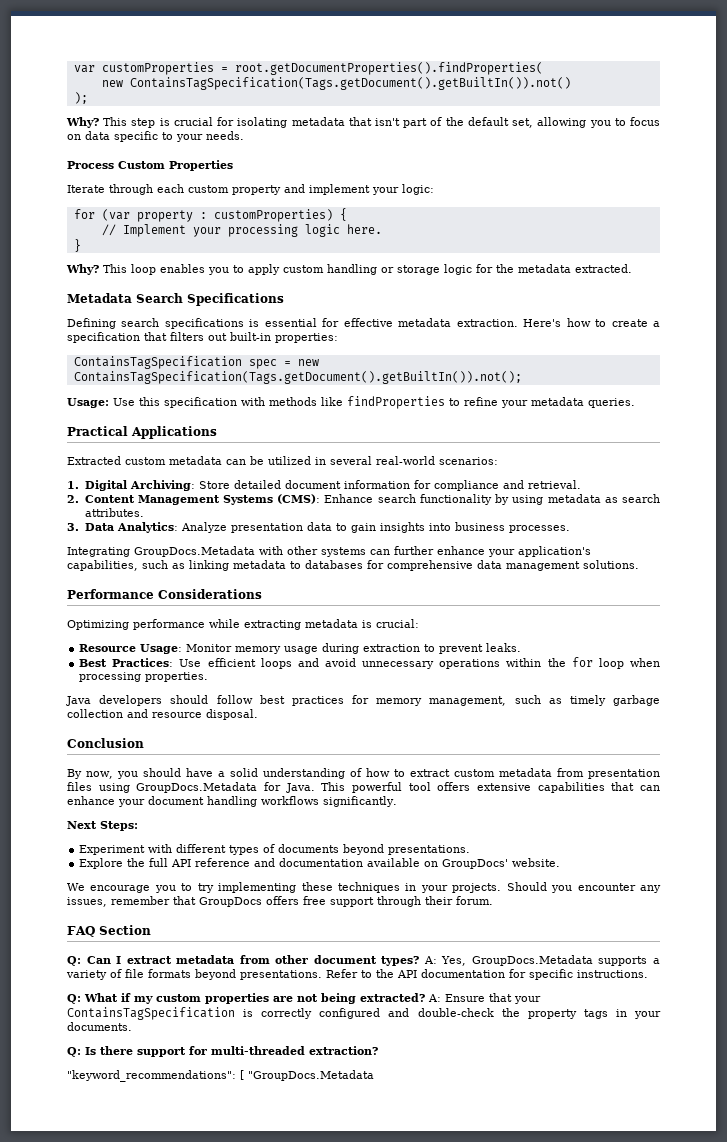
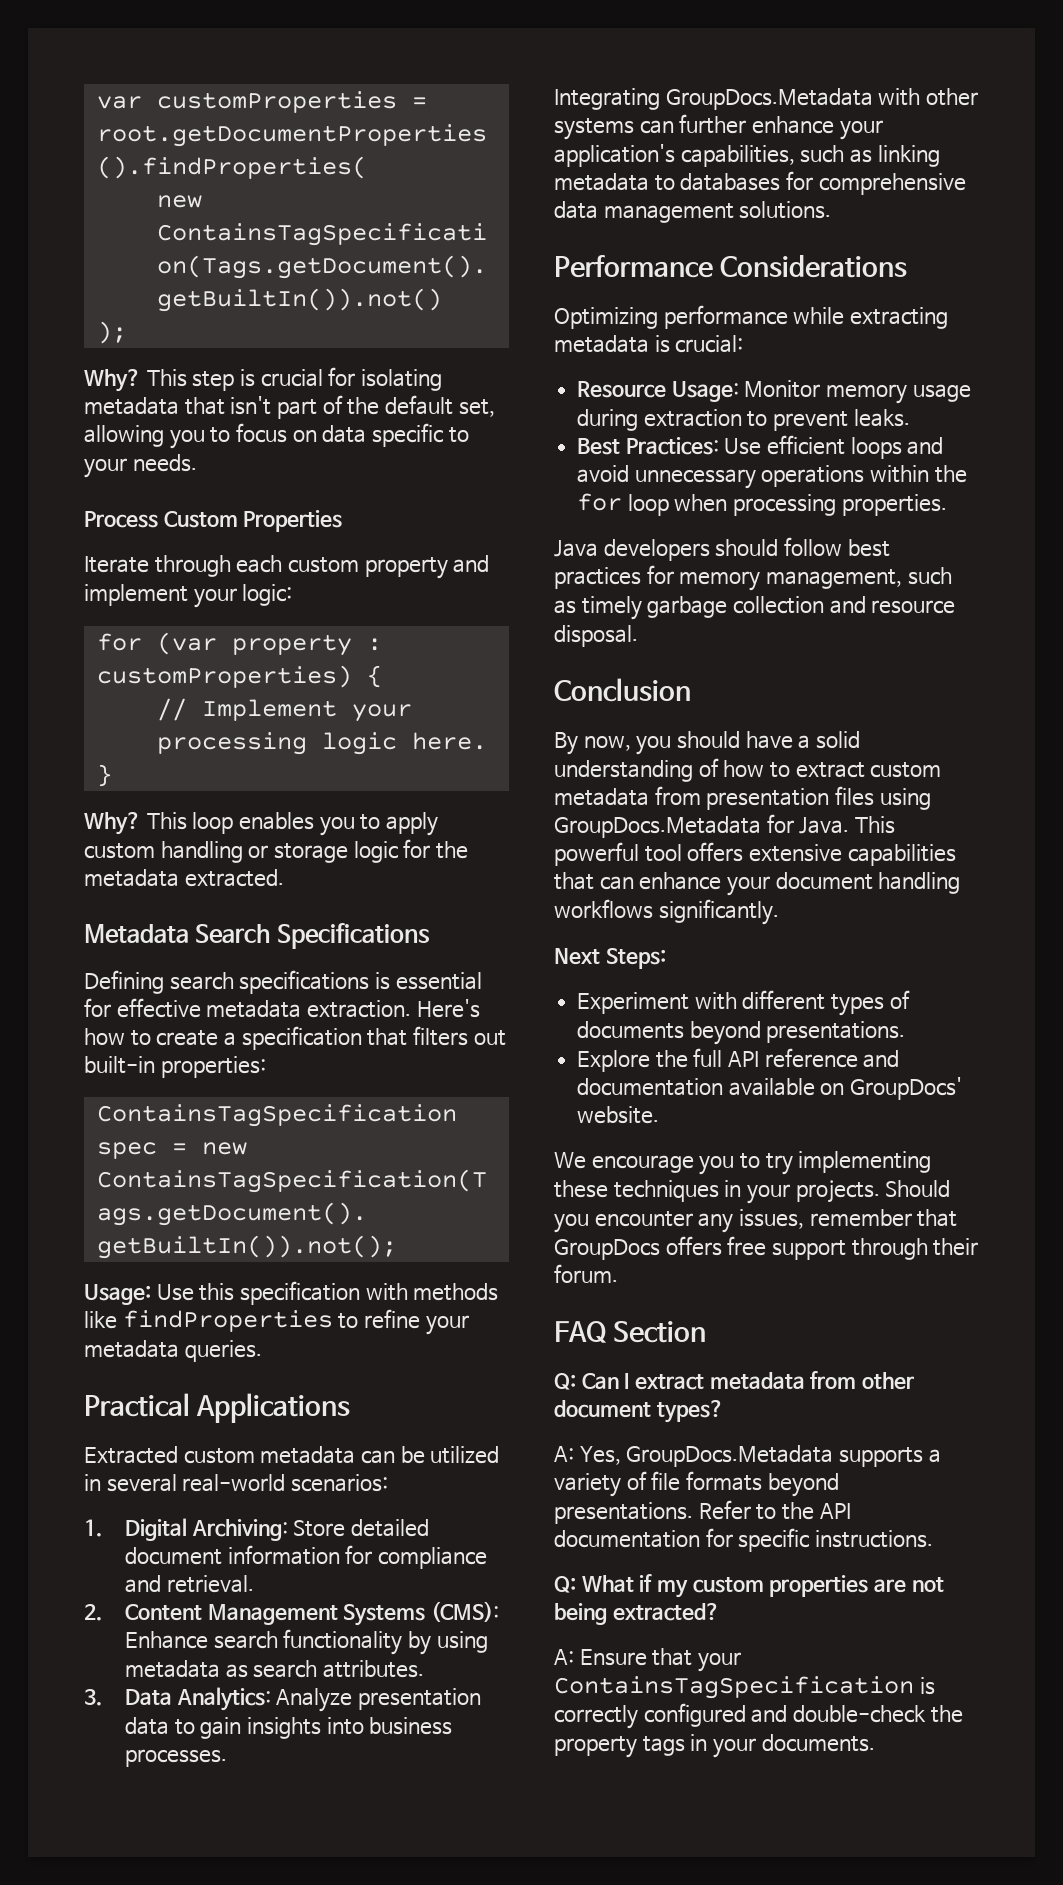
(420, 961) none -> (724, 1411) //
(425, 997) none -> (720, 1612) //
[67,1046,378,1057] [67,1070,374,1082] // Q: Is there support for multi-threaded extraction? // "keyword_recommendations": [ "GroupDocs.Metadata -> (875, 1743) none

